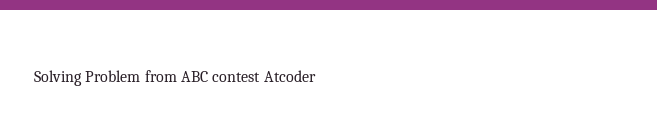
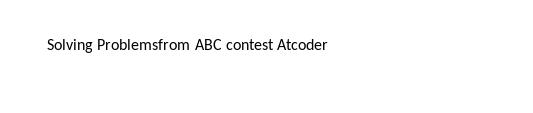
[85,70,177,82] Problem from -> [97,39,191,50] Problemsfrom

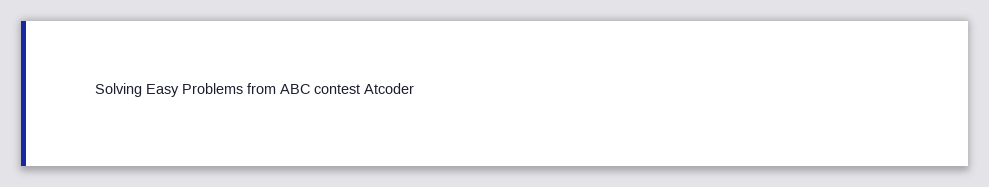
[97,39,191,50] Problemsfrom -> [146,83,276,97] Easy Problems from

